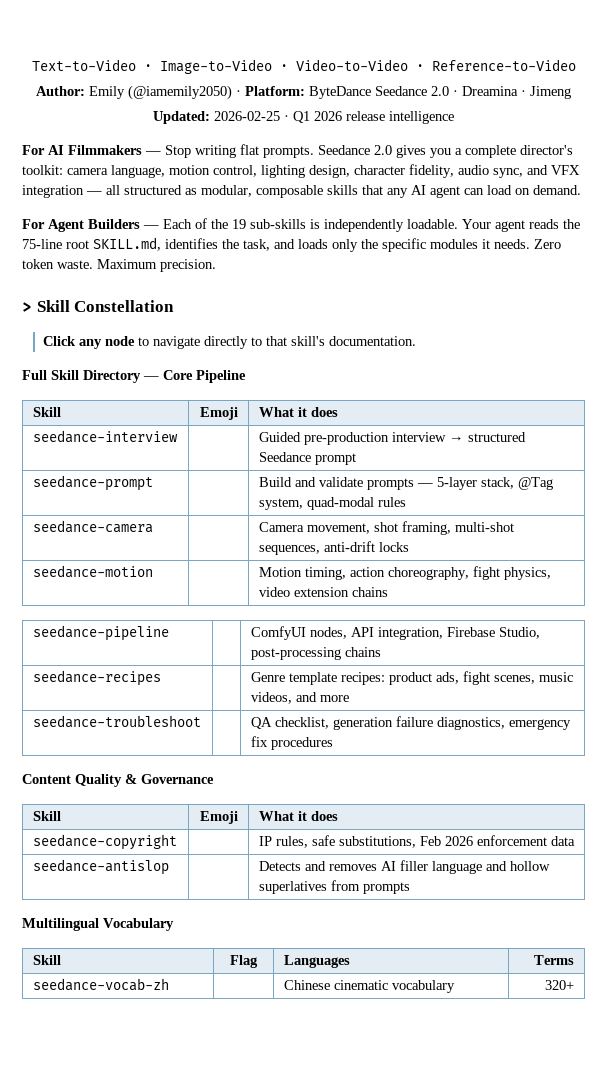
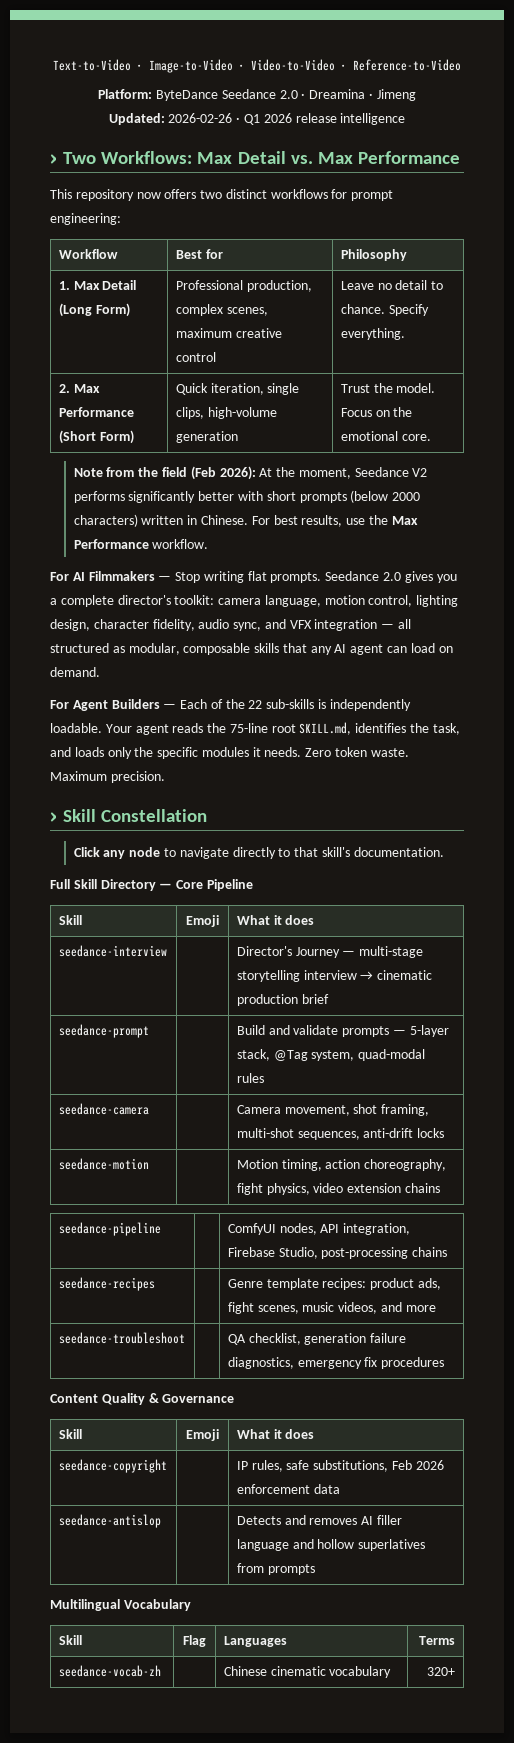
[36,85,241,100] Author: Emily (@iamemily2050) · -> (461, 65) none
[214,111,280,121] 2026-02-25 -> [168,113,233,123] 2026-02-26
(454, 117) none -> [50,151,460,164] [50,189,394,201] [50,213,121,225] [58,249,118,259] [175,249,223,259] [340,249,407,261] [58,280,137,290] [58,303,130,317] [175,280,312,292] [175,304,268,316] [175,328,282,338] [175,352,216,362] [340,280,444,290] [340,304,429,316] [340,328,405,340] [58,384,100,393] [58,407,134,417] [58,430,134,444] [175,383,300,395] [175,407,277,419] [175,431,238,443] [340,383,436,393] [340,407,413,417] [340,431,431,441] [73,466,428,480] [73,490,421,503] [73,514,418,527] [73,539,209,549] // > Two Workflows: Max Detail vs. Max Performance // This repository now offers two distinct workflows for prompt engineering: // Workflow | Best for | Philosophy // 1. Max Detail (Long Form) | Professional production, complex scenes, maximum creative control | Leave no detail to chance. Specify everything. // 2. Max Performance (Short Form) | Quick iteration, single clips, high-volume generation | Trust the model. Focus on the emotional core. // Note from the field (Feb 2026): At the moment, Seedance V2 performs significantly better with short prompts (below 2000 characters) written in Chinese. For best results, use the Max Performance workflow.
[232,219,246,229] 19 -> [248,700,263,709] 22
[258,432,526,445] [258,452,356,465] Guided pre-production interview → structured Seedance prompt -> [236,946,424,958] [236,970,433,982] [236,994,329,1006] Director's Journey — multi-stage storytelling interview → cinematic production brief

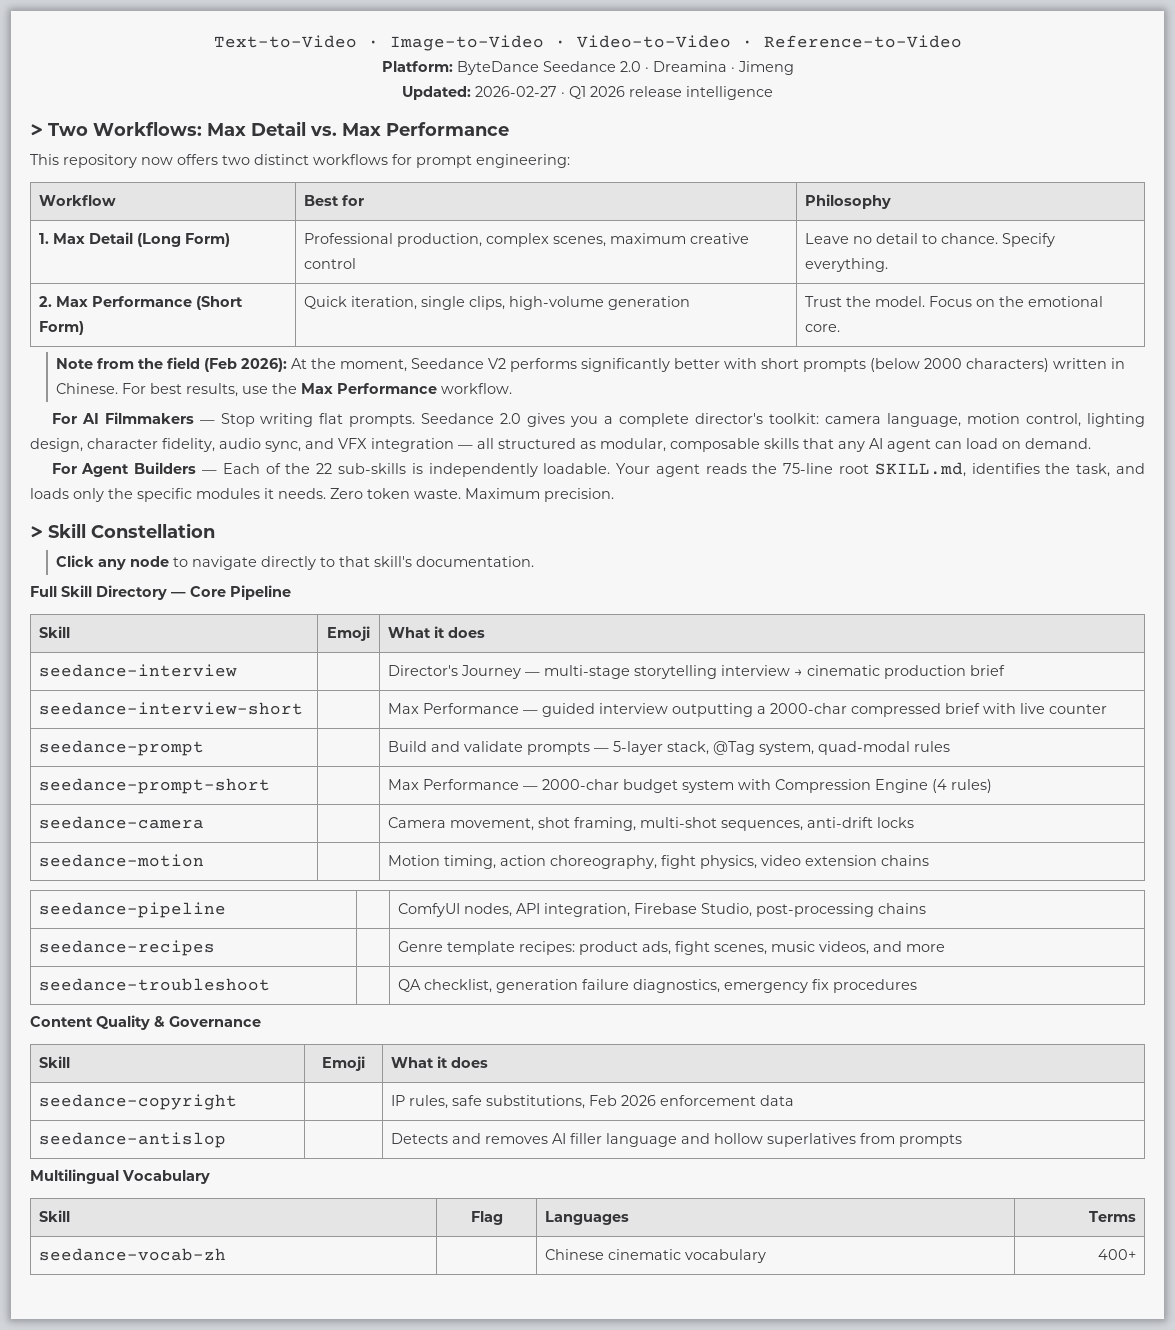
[168,113,233,123] 2026-02-26 -> [475,86,557,97] 2026-02-27
(329, 999) none -> [38,702,303,715] [387,703,1107,717] // seedance-interview-short | | Max Performance — guided interview outputting a 2000-char compressed brief with live counter
(264, 1078) none -> [38,778,270,794] [387,779,992,793] // seedance-prompt-short | | Max Performance — 2000-char budget system with Compression Engine (4 rules)
[427,1667,456,1676] 320+ -> [1098,1249,1137,1260] 400+

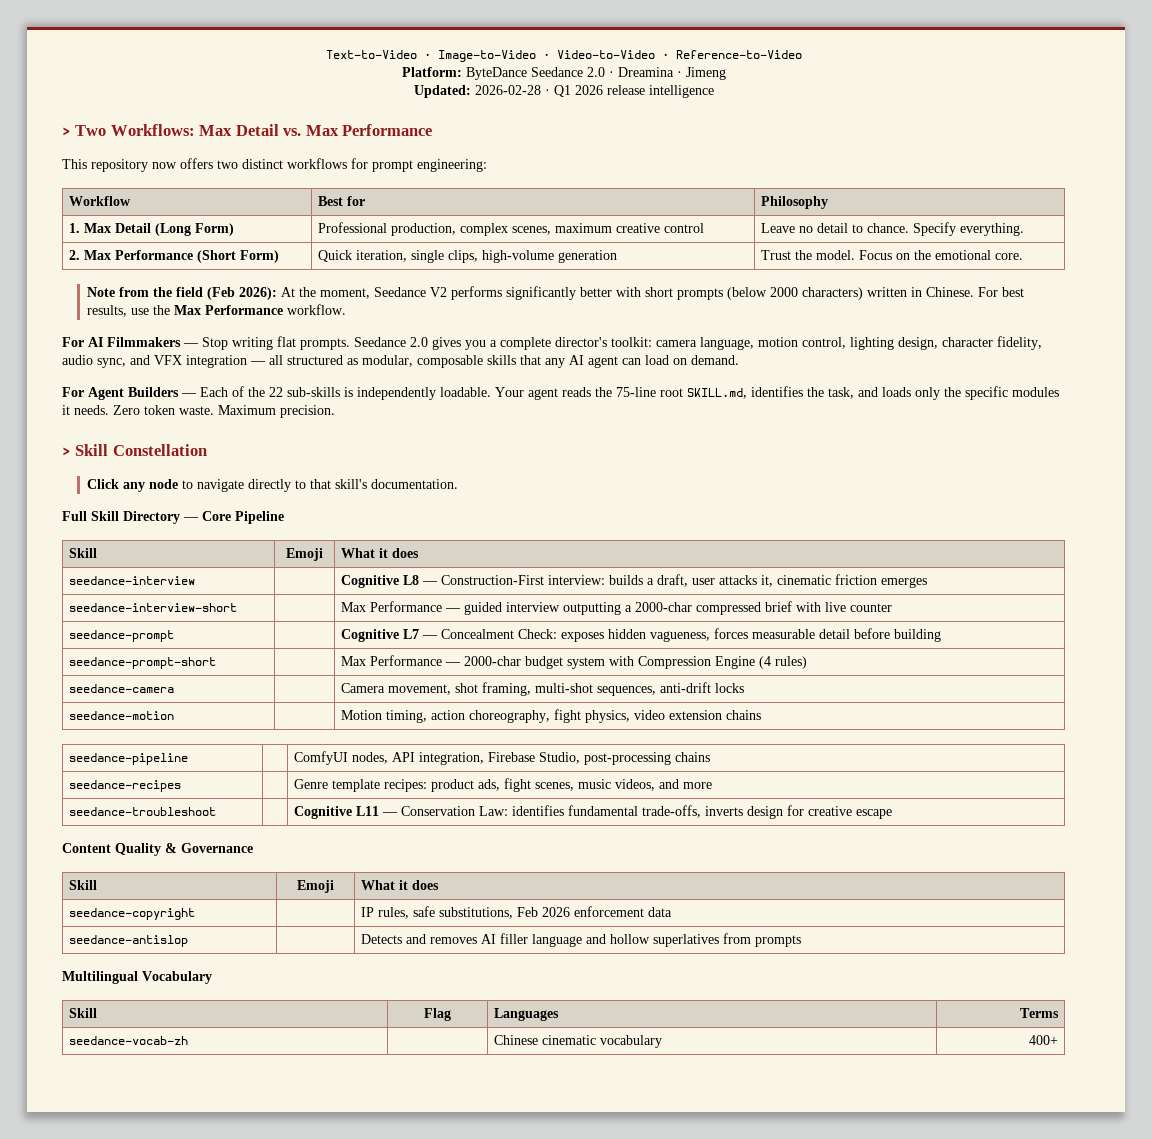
[475,86,557,97] 2026-02-27 -> [474,85,541,95] 2026-02-28
[387,665,1005,679] Director's Journey — multi-stage storytelling interview → cinematic production brief -> [340,574,927,588] Cognitive L8 — Construction-First interview: builds a draft, user attacks it, cinematic friction emerges
[387,741,950,755] Build and validate prompts — 5-layer stack, @Tag system, quad-modal rules -> [340,628,941,642] Cognitive L7 — Concealment Check: exposes hidden vagueness, forces measurable detail before building
[397,979,917,993] QA checklist, generation failure diagnostics, emergency fix procedures -> [293,805,892,819] Cognitive L11 — Conservation Law: identifies fundamental trade-offs, inverts design for creative escape

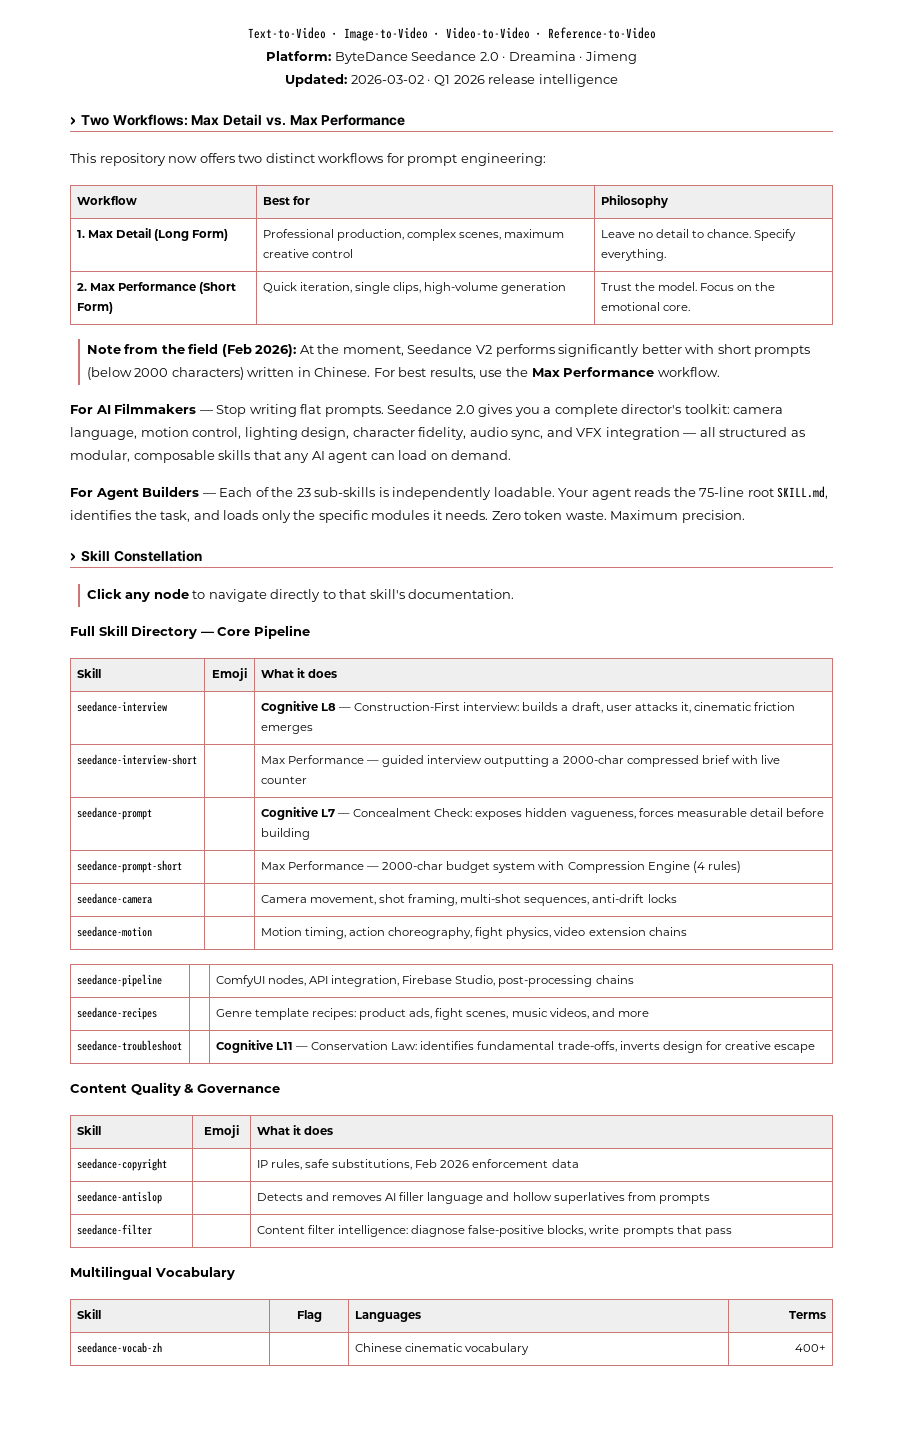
[474,85,541,95] 2026-02-28 -> [350,75,424,84] 2026-03-02
[269,387,283,397] 22 -> [296,488,311,497] 23
(801, 941) none -> [76,1224,152,1235] [256,1225,732,1237] // seedance-filter | | Content filter intelligence: diagnose false-positive blocks, write prompts that pass

